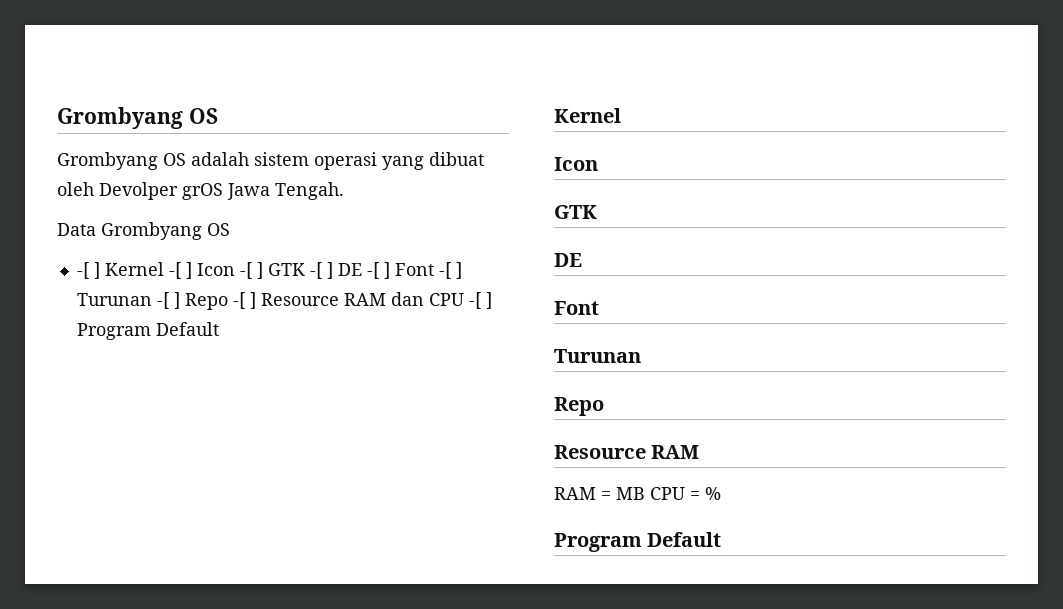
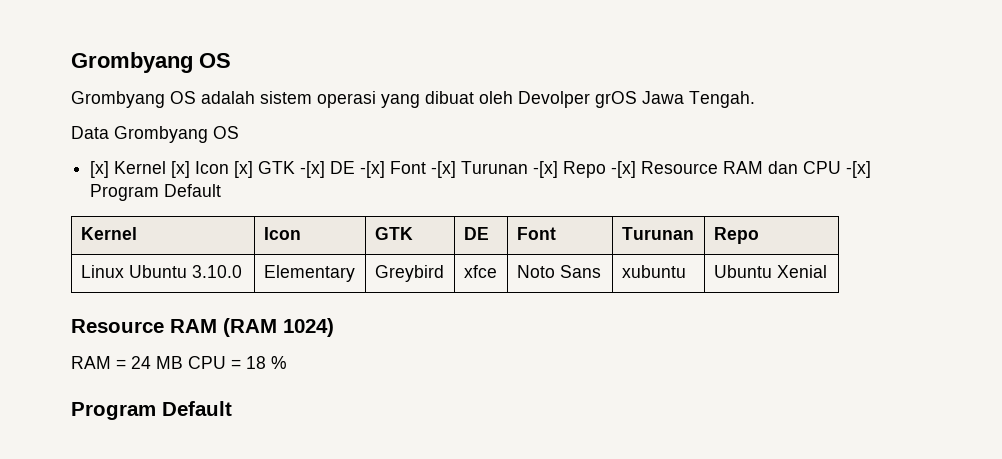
[76,262,462,279] [76,292,256,310] -[ ] Kernel -[ ] Icon -[ ] GTK -[ ] DE -[ ] Font -[ ] Turunan -[ ] Repo -[ ] -> [90,161,637,178] [x] Kernel [x] Icon [x] GTK -[x] DE -[x] Font -[x] Turunan -[x] Repo -[x]
[468,292,492,309] [76,322,219,340] [554,108,621,123] [554,157,598,171] [554,205,597,219] [554,253,582,267] [554,301,599,315] [554,349,641,363] [554,397,604,416] [554,445,700,459] -[ ] Program Default // Kernel // Icon // GTK // DE // Font // Turunan // Repo // Resource RAM -> [846,161,872,178] [90,184,222,201] [80,227,137,240] [263,227,301,240] [374,227,413,240] [463,227,489,240] [516,227,556,240] [621,227,694,240] [713,227,759,244] [80,265,242,278] [263,265,355,282] [374,265,444,282] [463,265,497,278] [516,265,601,278] [621,265,686,278] [713,265,827,278] [71,318,334,337] -[x] Program Default // Kernel | Icon | GTK | DE | Font | Turunan | Repo // Linux Ubuntu 3.10.0 | Elementary | Greybird | xfce | Noto Sans | xubuntu | Ubuntu Xenial // Resource RAM (RAM 1024)
(611, 495) none -> [131,356,151,369] 24
(700, 495) none -> [246,356,266,369] 18

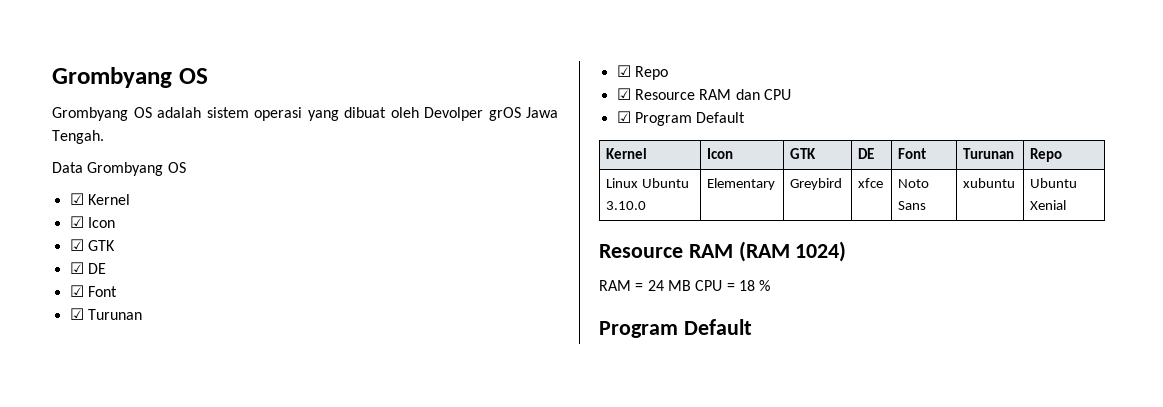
[90,161,637,178] [x] Kernel [x] Icon [x] GTK -[x] DE -[x] Font -[x] Turunan -[x] Repo -[x] -> [69,193,130,205] [69,216,115,228] [69,239,115,251] [69,262,106,274] [69,285,117,297] [69,308,142,320] [616,65,668,80] [616,88,631,100] ☑ Kernel // ☑ Icon // ☑ GTK // ☑ DE // ☑ Font // ☑ Turunan // ☑ Repo // ☑
[846,161,872,178] -[x] -> [616,111,631,123] // ☑

